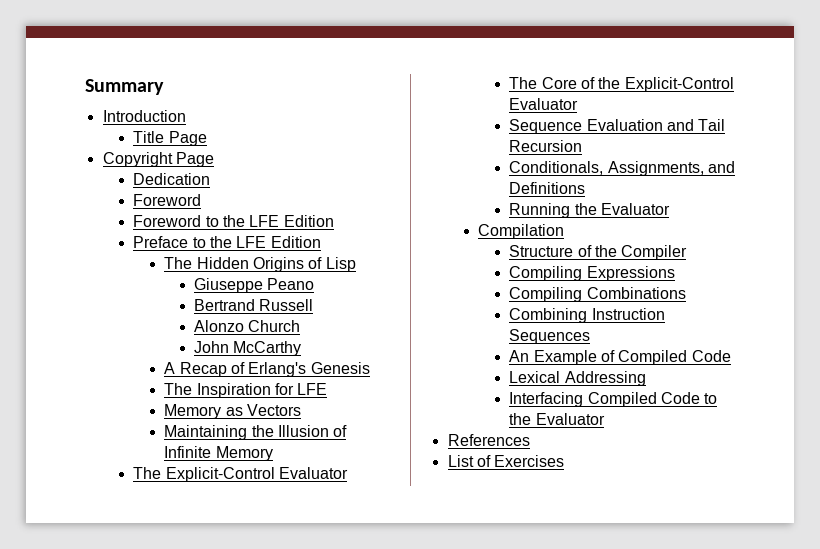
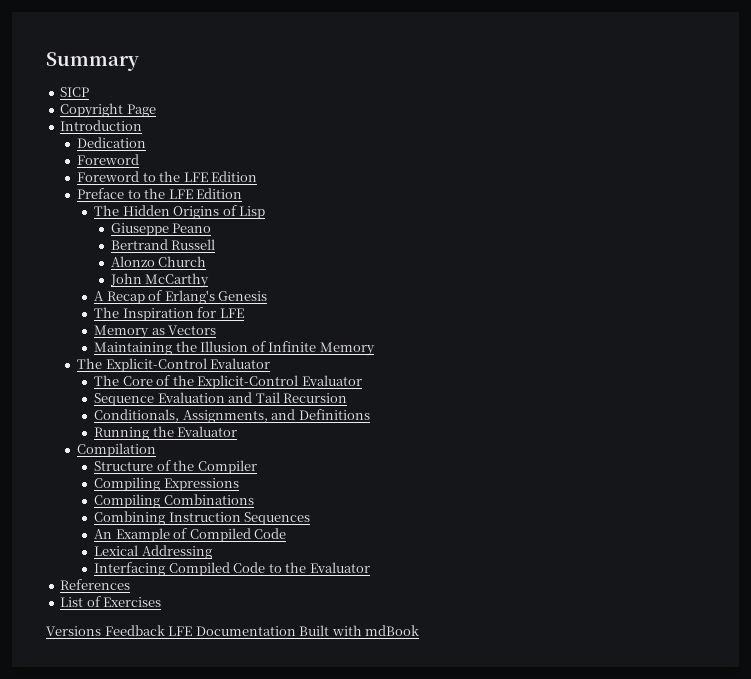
[102,110,186,122] [133,131,207,146] Introduction // Title Page -> [60,87,90,97] SICP
(214, 159) none -> [60,120,143,131] // Introduction
(565, 461) none -> [46,625,420,636] // Versions Feedback LFE Documentation Built with mdBook

